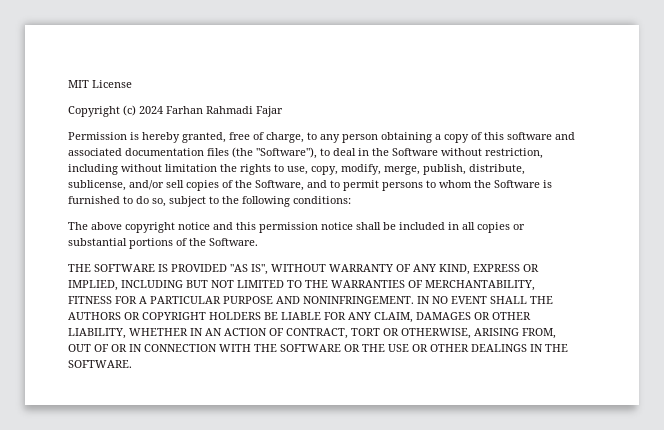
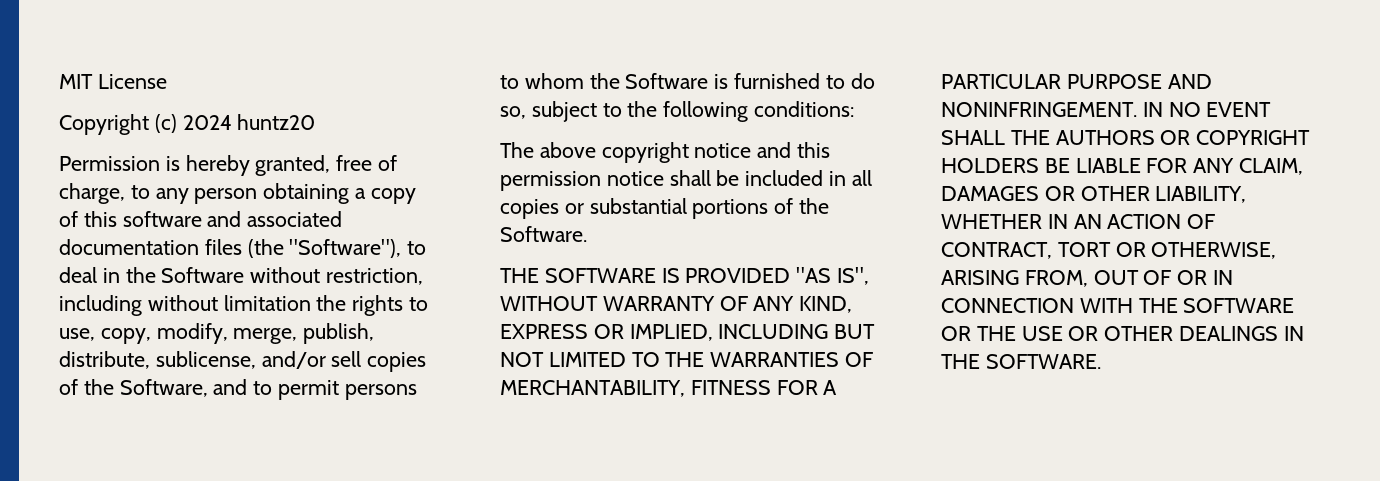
[166,106,283,117] Farhan Rahmadi Fajar -> [237,114,316,130] huntz20

